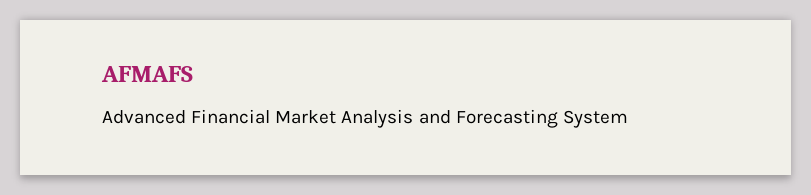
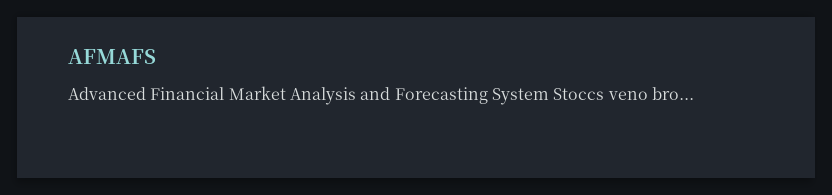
(628, 119) none -> [553,87,694,100] Stoccs veno bro...

